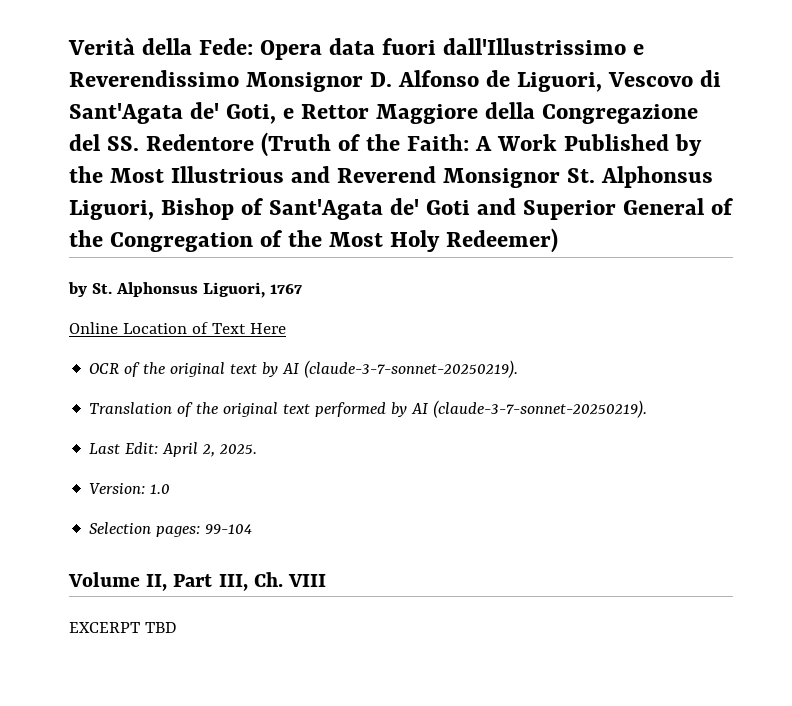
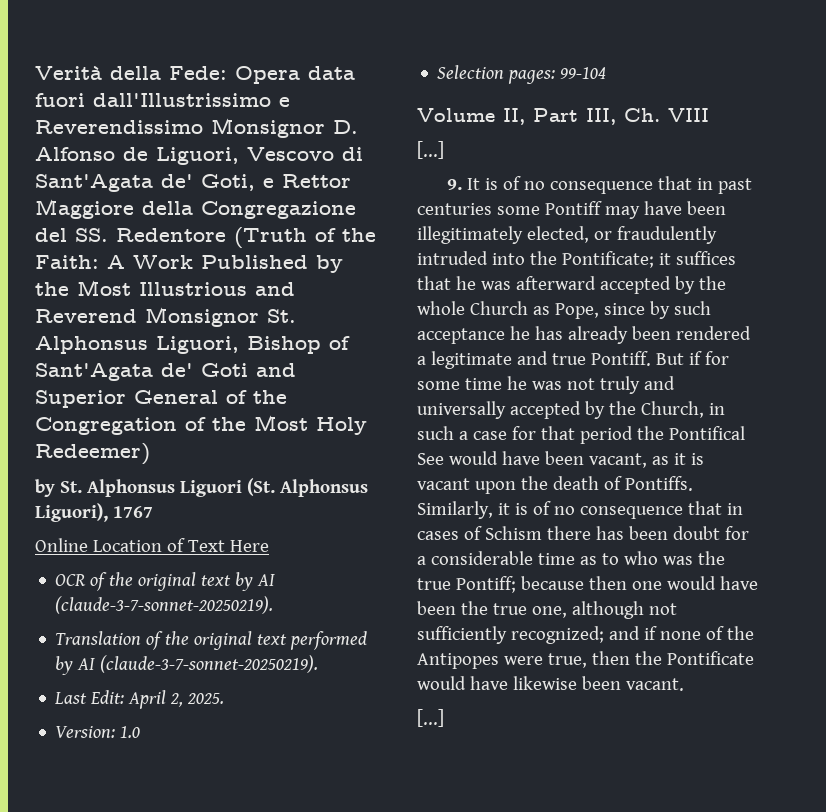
[202,282,265,298] Liguori, -> [179,478,368,497] [35,503,108,522] Liguori (St. Alphonsus Liguori),
[69,622,177,633] EXCERPT TBD -> [417,141,444,159] [446,176,752,194] [417,201,726,219] [417,226,717,244] [417,251,736,268] [417,276,726,294] [417,301,711,319] [417,326,751,344] [417,351,729,369] [417,376,675,394] [417,401,725,419] [417,426,745,444] [417,451,704,468] [417,476,693,494] [417,501,743,519] [417,526,749,540] [417,551,725,565] [417,576,758,593] [417,601,677,619] [417,626,754,644] [417,651,754,669] [417,676,684,691] [417,709,444,727] [...] // 9. It is of no consequence that in past centuries some Pontiff may have been illegitimately elected, or fraudulently intruded into the Pontificate; it suffices that he was afterward accepted by the whole Church as Pope, since by such acceptance he has already been rendered a legitimate and true Pontiff. But if for some time he was not truly and universally accepted by the Church, in such a case for that period the Pontifical See would have been vacant, as it is vacant upon the death of Pontiffs. Similarly, it is of no consequence that in cases of Schism there has been doubt for a considerable time as to who was the true Pontiff; because then one would have been the true one, although not sufficiently recognized; and if none of the Antipopes were true, then the Pontificate would have likewise been vacant. // [...]

